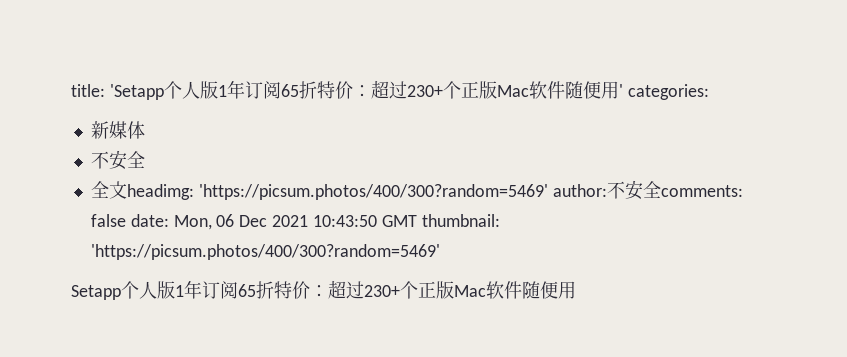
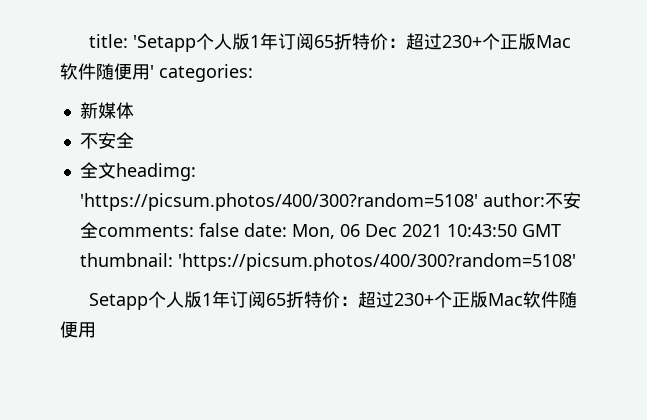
[198,184,548,200] 'https://picsum.photos/400/300?random=5469' -> [79,193,478,211] 'https://picsum.photos/400/300?random=5108'
[90,244,440,260] 'https://picsum.photos/400/300?random=5469' -> [177,253,576,271] 'https://picsum.photos/400/300?random=5108'

